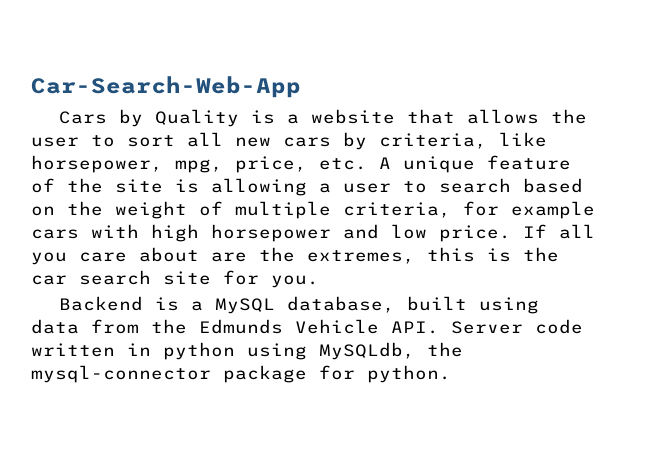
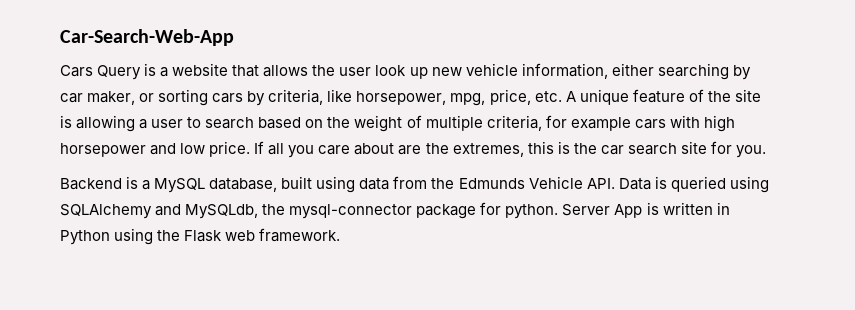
[118,109,239,127] by Quality -> [97,65,142,80] Query
[91,132,271,147] to sort all new -> [375,63,751,80] [60,89,209,106] look up new vehicle information, either searching by car maker, or sorting
[451,319,583,334] [31,342,307,360] Server code written in python using -> [618,176,769,193] [60,204,182,219] Data is queried using SQLAlchemy and
(451, 374) none -> [562,202,730,218] [60,228,341,245] Server App is written in Python using the Flask web framework.

